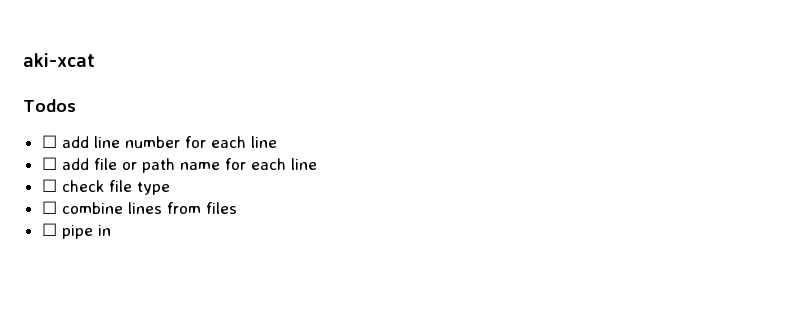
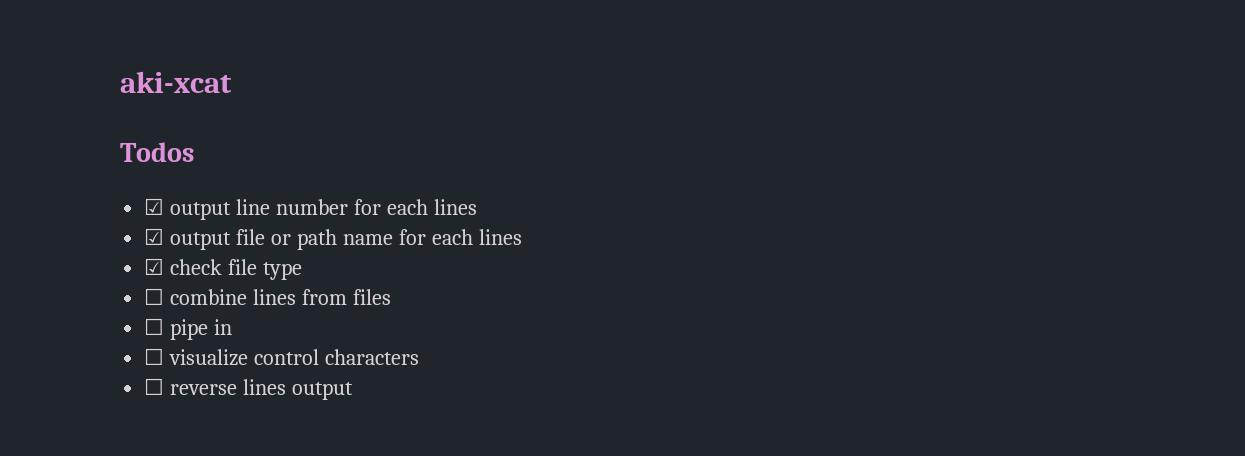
[41,135,89,148] ☐ add -> [144,198,232,220] ☑ output
[250,136,277,148] [41,157,89,170] line // ☐ add -> [433,199,477,215] [144,228,232,250] lines // ☑ output
[290,158,317,170] [41,179,57,192] line // ☐ -> [478,229,522,245] [144,258,165,275] lines // ☑
(111, 230) none -> [144,348,420,366] [144,378,354,400] // ☐ visualize control characters // ☐ reverse lines output

